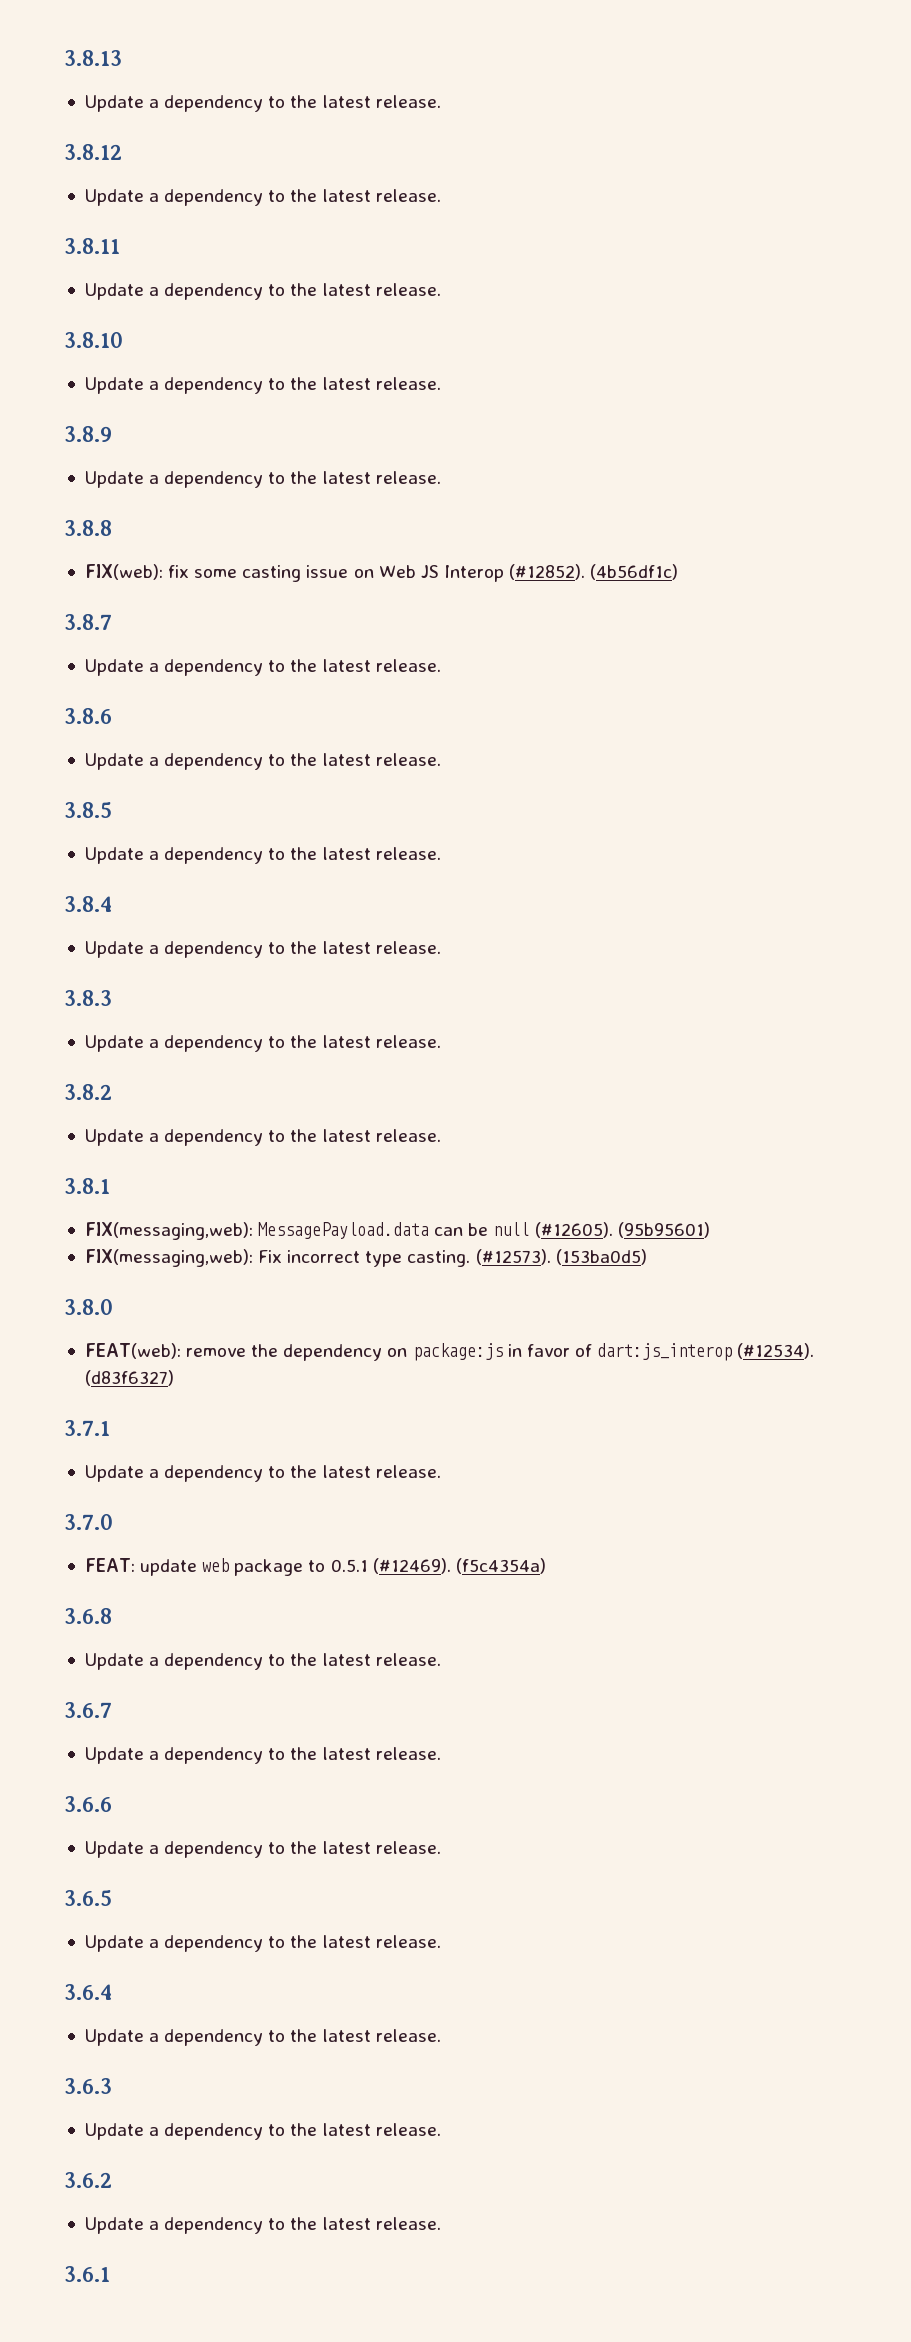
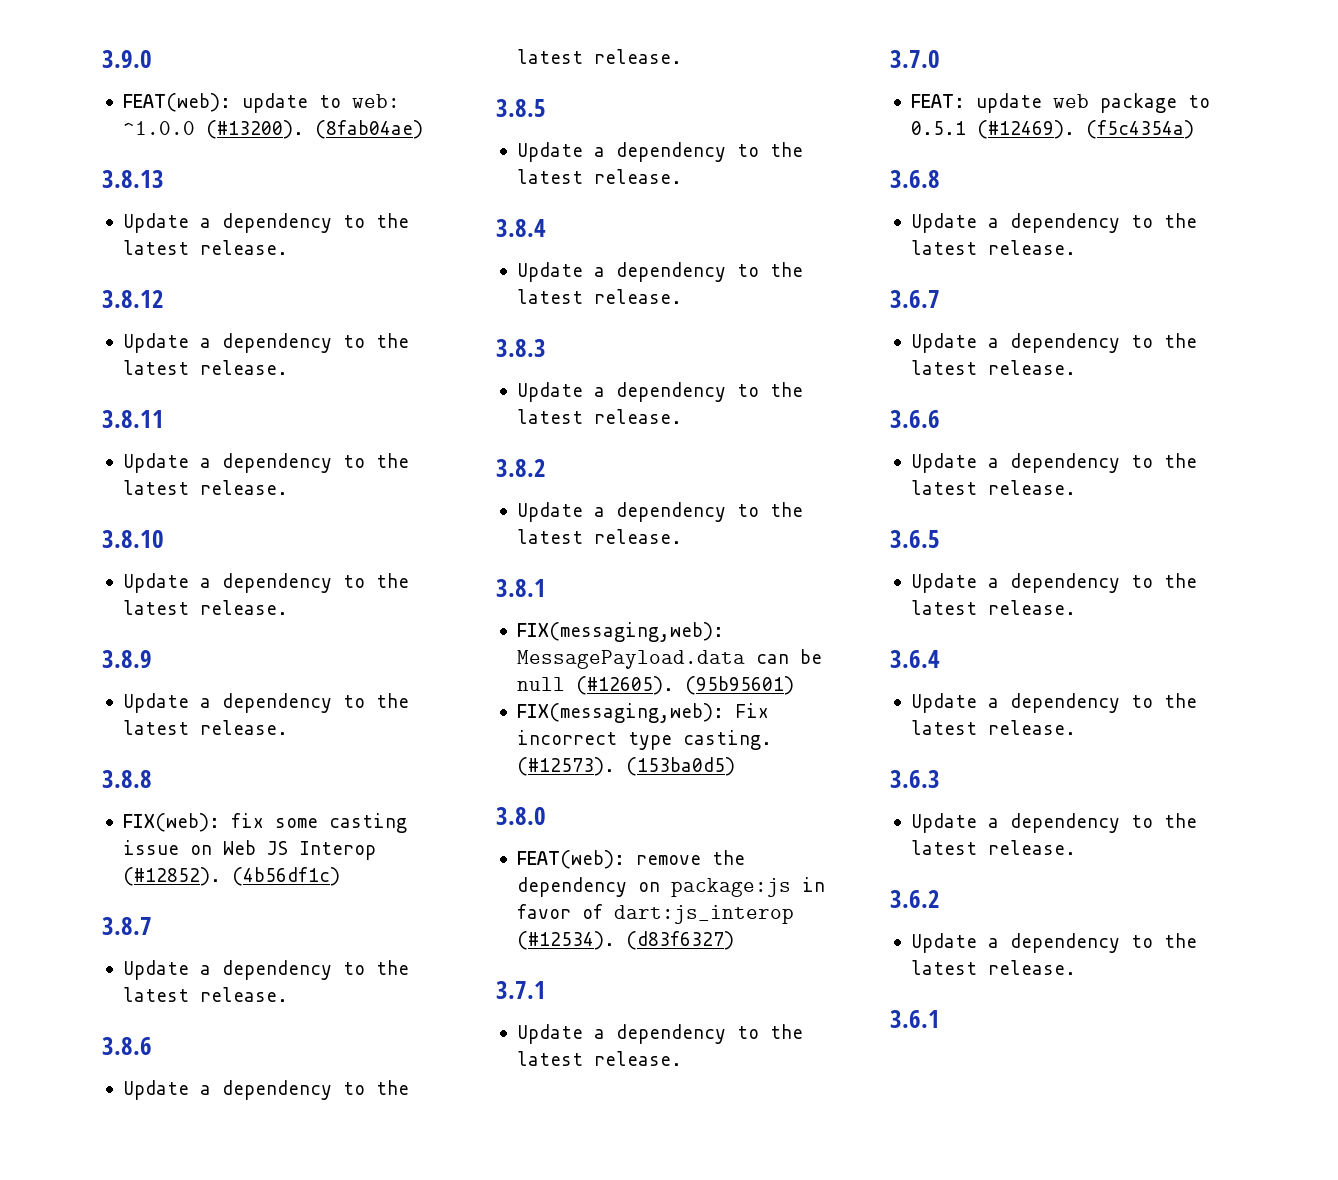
(64, 58) none -> [102,50,152,68] [122,93,400,113] [122,120,423,139] 3.9.0 // FEAT(web): update to web: ^1.0.0 (#13200). (8fab04ae) //

